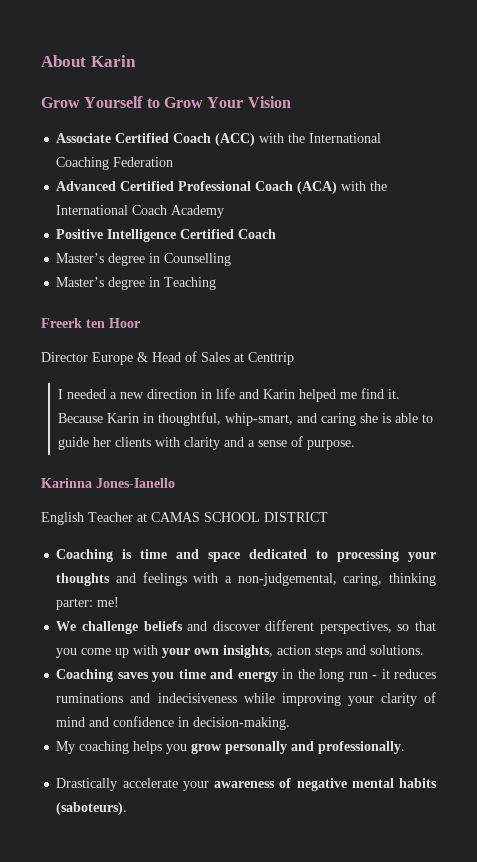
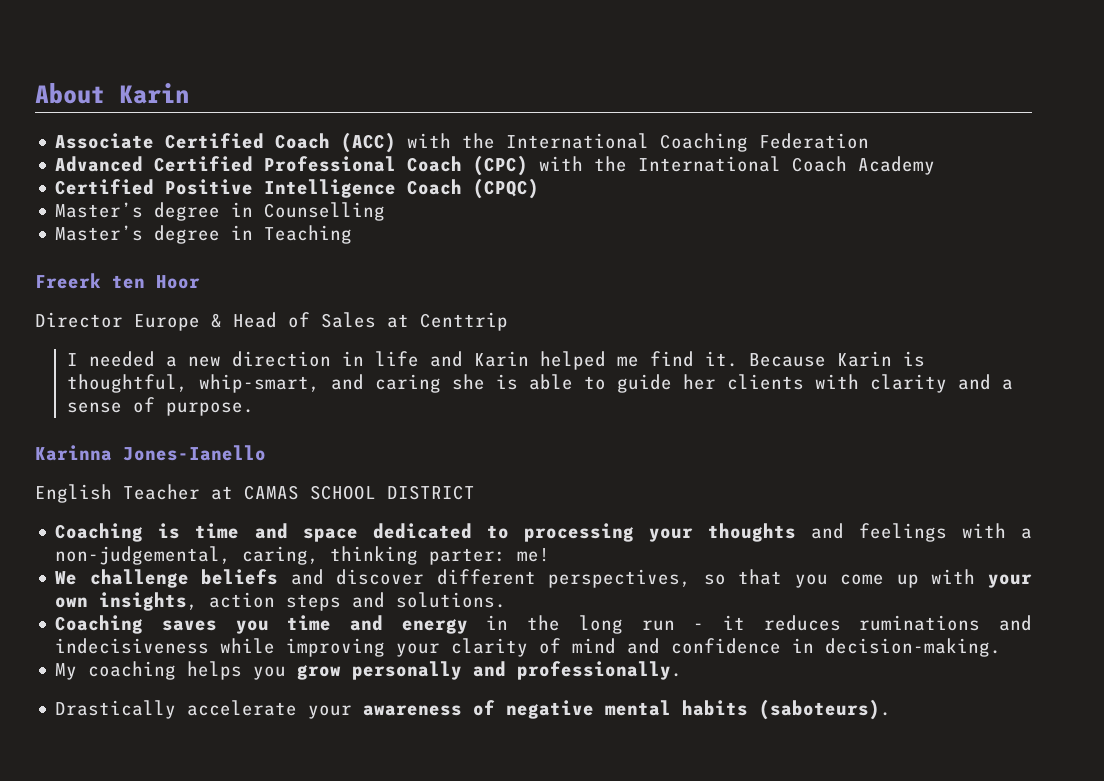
[41,96,291,108] // Grow Yourself to Grow Your Vision -> (189, 93) none
[297,181,338,194] (ACA) -> [473,155,529,176] (CPC)
(225, 211) none -> [55,179,155,195] Certified
[180,229,277,239] Certified Coach -> [407,178,540,199] Coach (CPQC)
[142,413,154,423] in -> [902,351,925,367] is

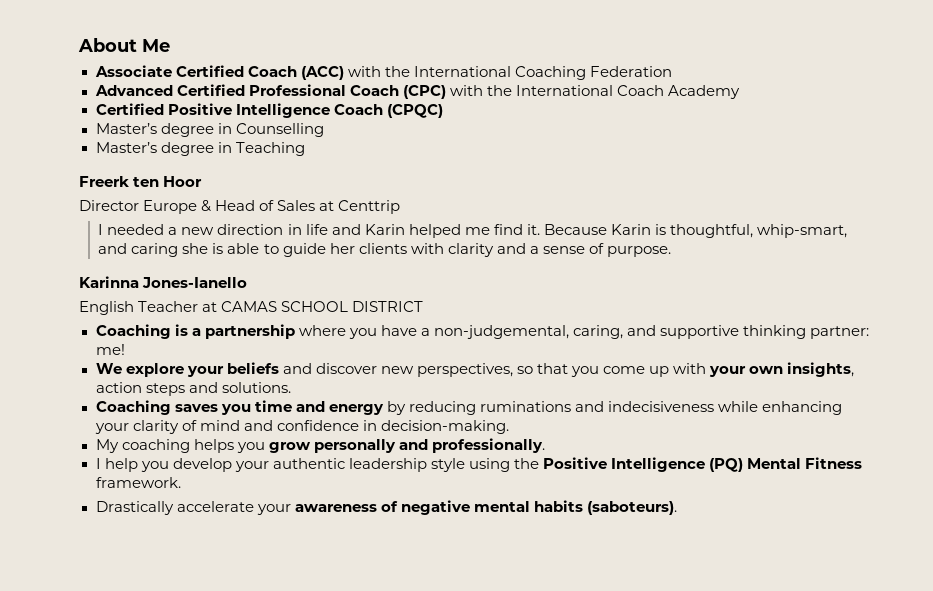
[119,83,189,104] Karin -> [142,39,170,52] Me
[195,523,1032,542] [55,546,507,565] time and space dedicated to processing your thoughts and feelings with a non-judgemental, caring, thinking parter: -> [191,324,870,339] a partnership where you have a non-judgemental, caring, and supportive thinking partner:
[89,569,189,588] challenge -> [125,363,224,377] explore your
[436,569,536,585] different -> [380,366,414,374] new
[486,615,841,634] in the long run - it reduces -> [386,401,476,415] by reducing
[286,638,386,657] improving -> [762,401,843,415] enhancing
(683, 670) none -> [95,457,863,472] [95,477,181,488] // I help you develop your authentic leadership style using the Positive Intelligence (PQ) Mental Fitness framework.

